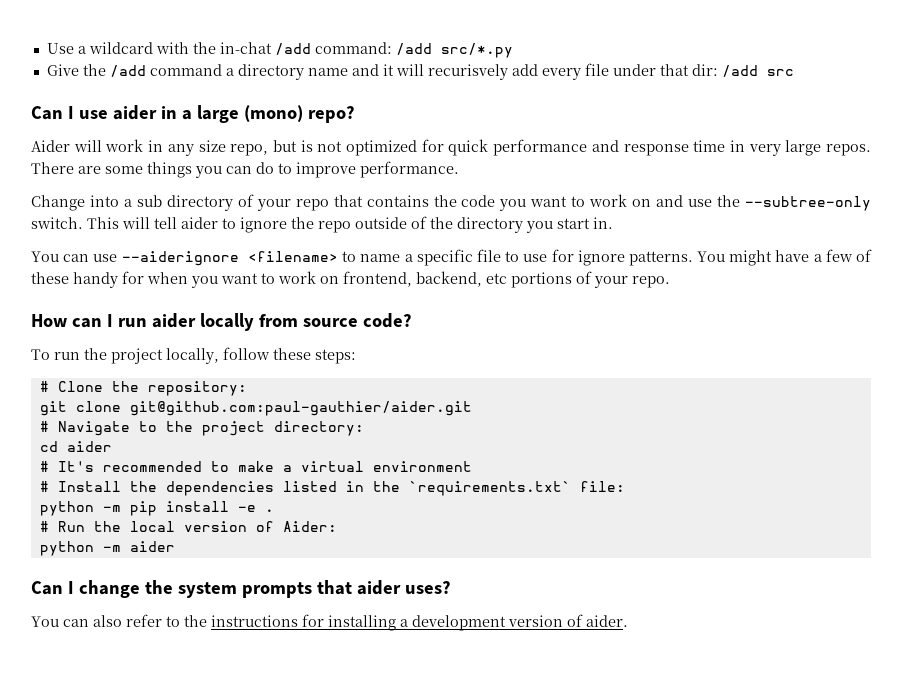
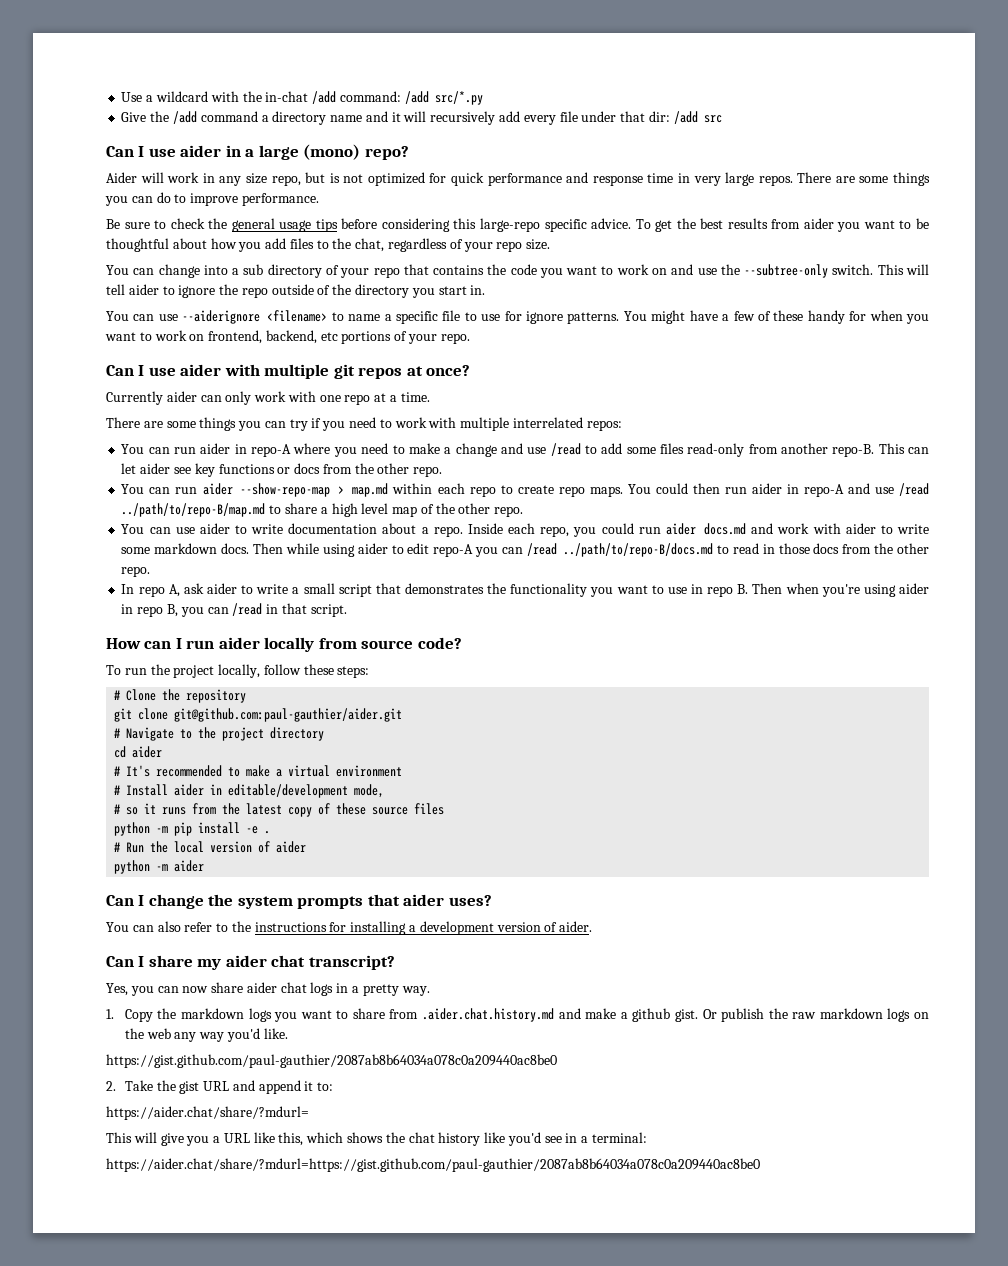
[427,64,508,80] recurisvely -> [430,111,496,125] recursively
[31,195,85,211] Change -> [106,218,929,232] [106,238,551,252] [106,264,200,278] Be sure to check the general usage tips before considering this large-repo specific advice. To get the best results from aider you want to be thoughtful about how you add files to the chat, regardless of your repo size. // You can change
(670, 282) none -> [106,364,471,379] [106,391,430,405] [106,417,622,431] [121,443,930,457] [121,463,443,477] [121,483,929,497] [121,503,524,517] [121,523,929,537] [121,543,929,557] [121,566,151,577] [121,583,930,597] [121,603,347,617] // Can I use aider with multiple git repos at once? // Currently aider can only work with one repo at a time. // There are some things you can try if you need to work with multiple interrelated repos: // You can run aider in repo-A where you need to make a change and use /read to add some files read-only from another repo-B. This can let aider see key functions or docs from the other repo. // You can run aider --show-repo-map > map.md within each repo to create repo maps. You could then run aider in repo-A and use /read ../path/to/repo-B/map.md to share a high level map of the other repo. // You can use aider to write documentation about a repo. Inside each repo, you could run aider docs.md and work with aider to write some markdown docs. Then while using aider to edit repo-A you can /read ../path/to/repo-B/docs.md to read in those docs from the other repo. // In repo A, ask aider to write a small script that demonstrates the functionality you want to use in repo B. Then when you're using aider in repo B, you can /read in that script.
[147,381,247,396] repository: -> [186,689,247,703] repository
[273,421,364,436] directory: -> [270,727,325,741] directory
[129,481,625,496] the dependencies listed in the `requirements.txt` file: -> [174,784,385,798] [114,803,445,817] aider in editable/development mode, // # so it runs from the latest copy of these source files
[282,521,337,532] Aider: -> [276,841,307,853] aider
(628, 621) none -> [106,955,395,970] [106,982,430,996] [106,1008,929,1022] [124,1028,288,1042] [106,1054,557,1068] [106,1080,334,1094] [106,1106,309,1120] [106,1132,648,1146] [106,1158,760,1172] // Can I share my aider chat transcript? // Yes, you can now share aider chat logs in a pretty way. // 1. Copy the markdown logs you want to share from .aider.chat.history.md and make a github gist. Or publish the raw markdown logs on the web any way you'd like. // https://gist.github.com/paul-gauthier/2087ab8b64034a078c0a209440ac8be0 // 2. Take the gist URL and append it to: // https://aider.chat/share/?mdurl= // This will give you a URL like this, which shows the chat history like you'd see in a terminal: // https://aider.chat/share/?mdurl=https://gist.github.com/paul-gauthier/2087ab8b64034a078c0a209440ac8be0

